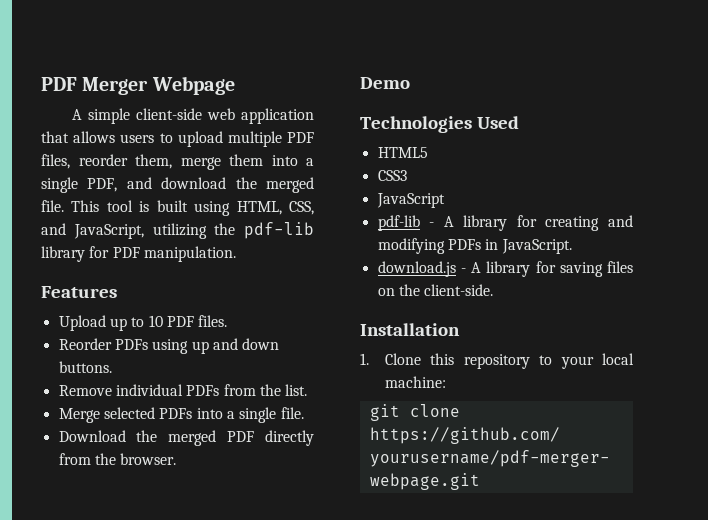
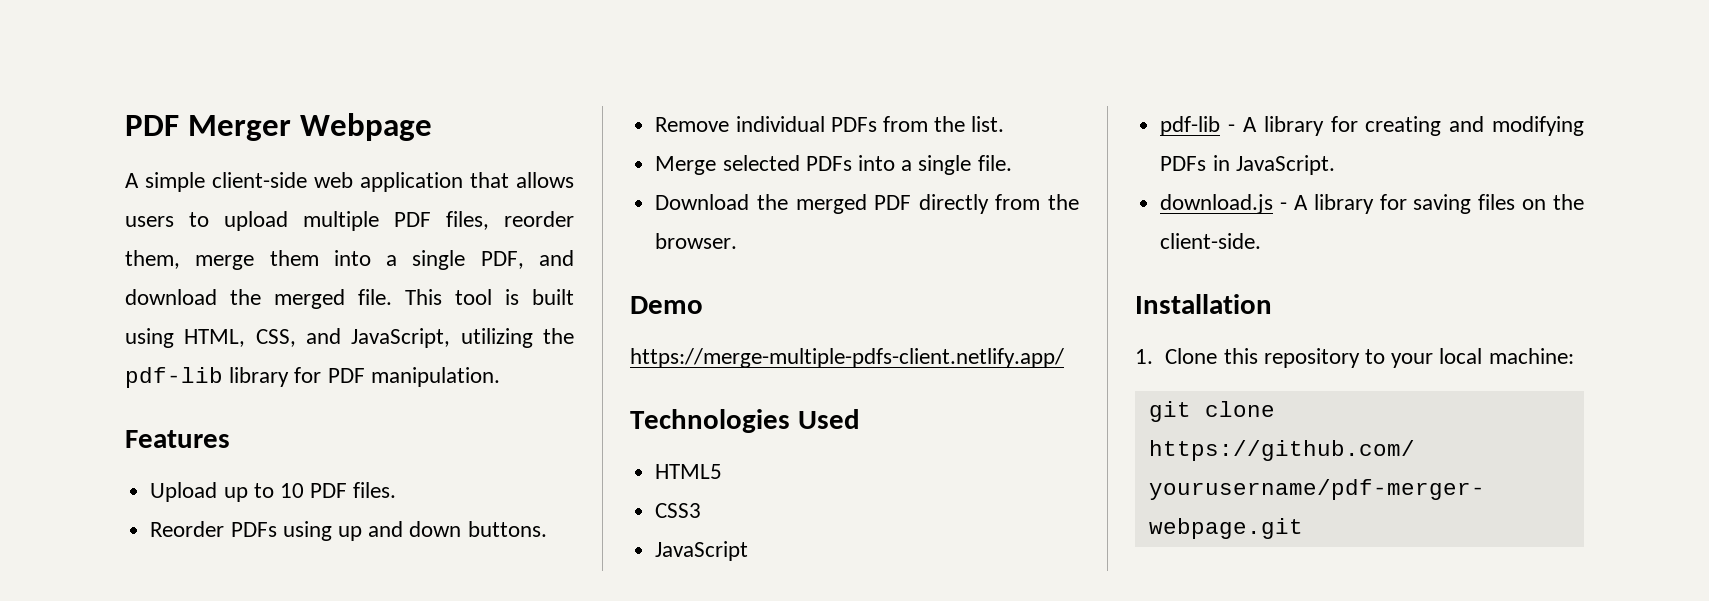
(410, 83) none -> [630,348,1064,368] // https://merge-multiple-pdfs-client.netlify.app/

